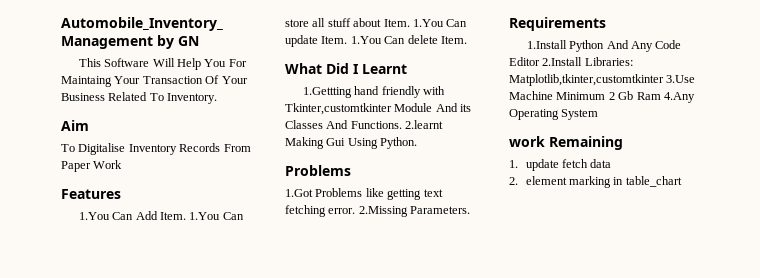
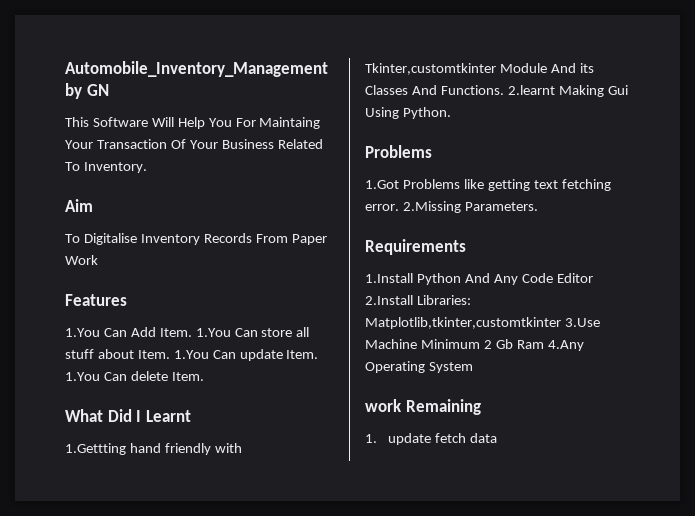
[509,176,682,188] // 2. element marking in table_chart -> (498, 438) none

